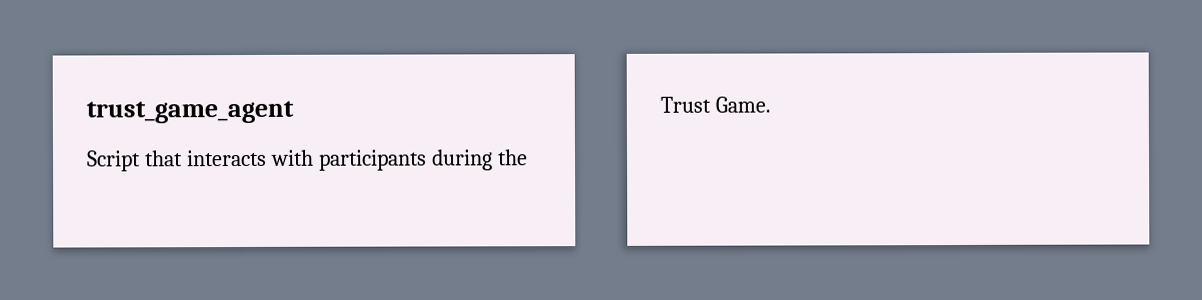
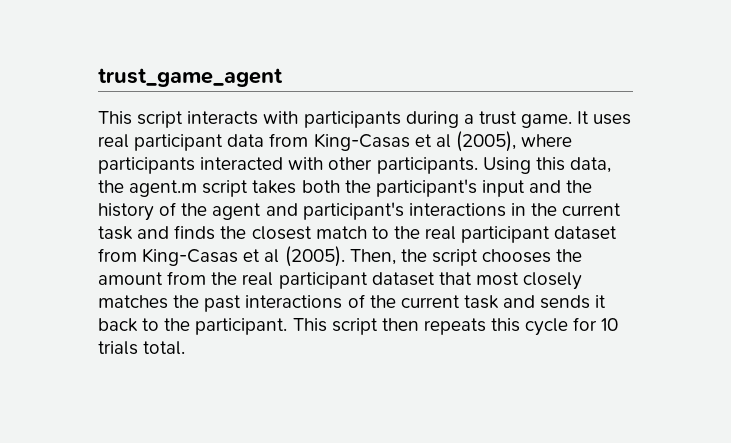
[86,150,183,172] Script that -> [98,111,184,128] This script
[496,149,528,166] [660,96,771,113] the Trust Game. -> [463,111,632,128] [98,131,573,152] [98,157,611,174] [98,179,593,197] [98,202,622,221] [98,225,618,243] [98,246,583,267] [98,271,583,290] [98,294,607,312] [98,317,619,336] [98,341,186,355] a trust game. It uses real participant data from King-Casas et al (2005), where participants interacted with other participants. Using this data, the agent.m script takes both the participant's input and the history of the agent and participant's interactions in the current task and finds the closest match to the real participant dataset from King-Casas et al (2005). Then, the script chooses the amount from the real participant dataset that most closely matches the past interactions of the current task and sends it back to the participant. This script then repeats this cycle for 10 trials total.

